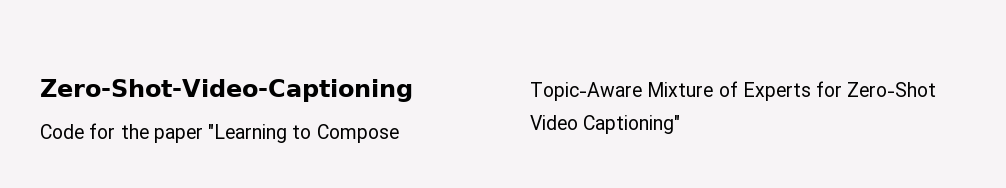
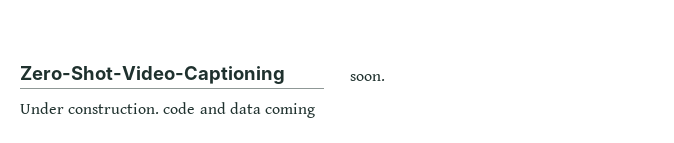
[40,123,399,143] [530,81,937,101] [530,115,681,134] Code for the paper "Learning to Compose Topic-Aware Mixture of Experts for Zero-Shot Video Captioning" -> [20,102,315,118] [350,74,385,81] Under construction. code and data coming soon.

